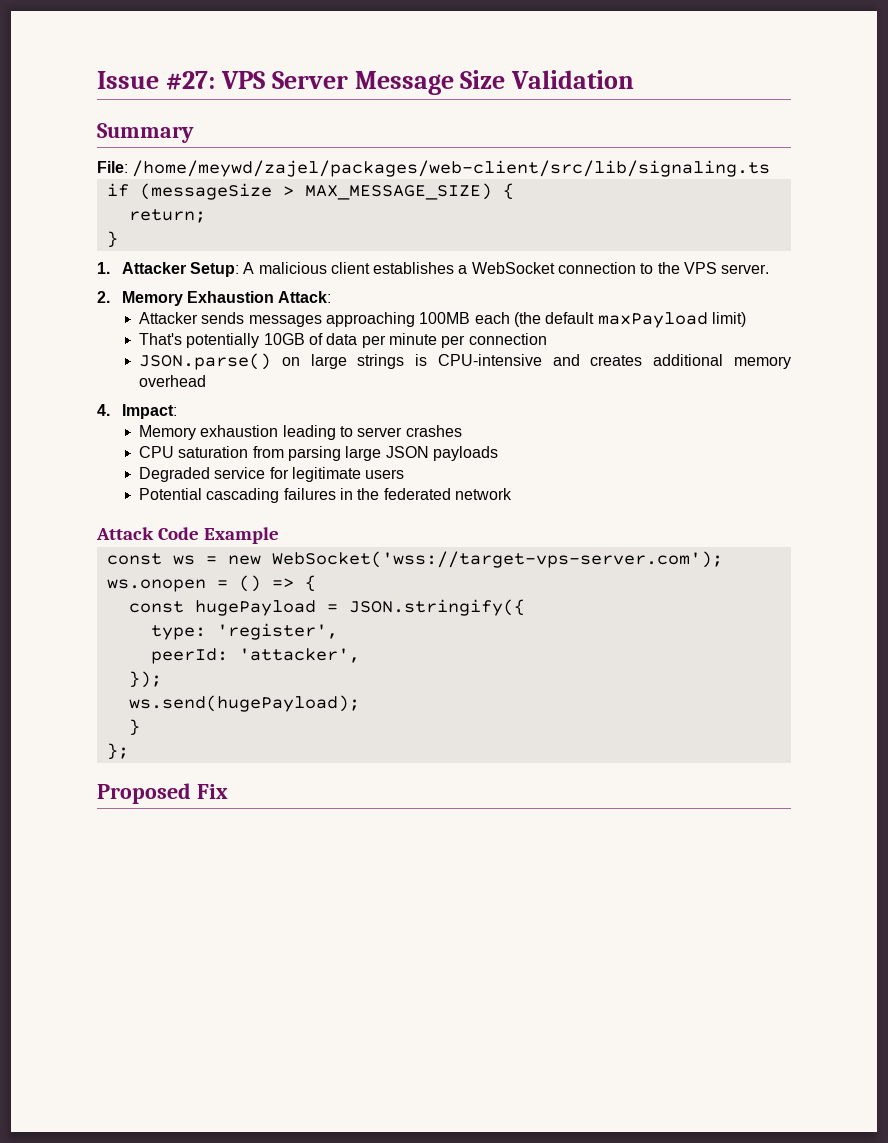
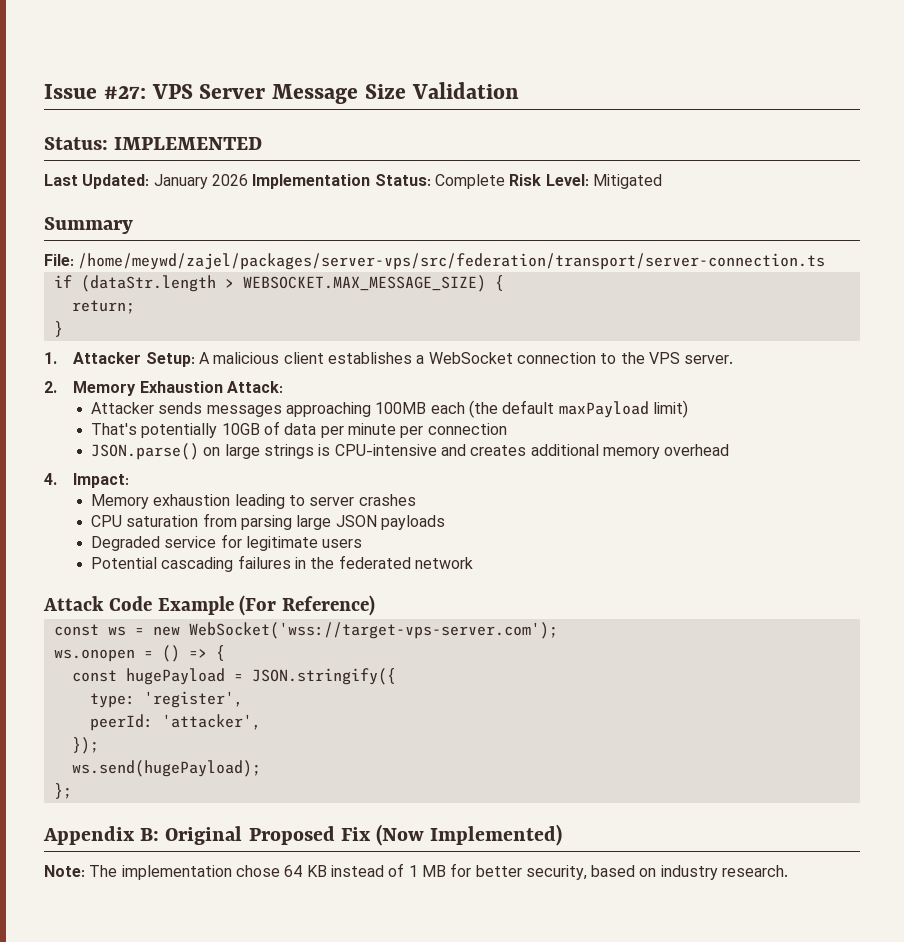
(635, 79) none -> [44,137,263,150] [44,174,662,189] // Status: IMPLEMENTED // Last Updated: January 2026 Implementation Status: Complete Risk Level: Mitigated
[132,160,771,177] /home/meywd/zajel/packages/web-client/src/lib/signaling.ts -> [78,253,826,270] /home/meywd/zajel/packages/server-vps/src/federation/transport/server-connection.ts
[139,183,492,200] (messageSize > MAX_MESSAGE_SIZE) -> [80,275,486,292] (dataStr.length > WEBSOCKET.MAX_MESSAGE_SIZE)
(280, 535) none -> [239,595,376,616] (For Reference)
[128,719,140,736] // } -> (261, 768) none
[97,783,228,804] Proposed Fix -> [43,824,563,846] [44,863,789,880] Appendix B: Original Proposed Fix (Now Implemented) // Note: The implementation chose 64 KB instead of 1 MB for better security, based on industry research.

